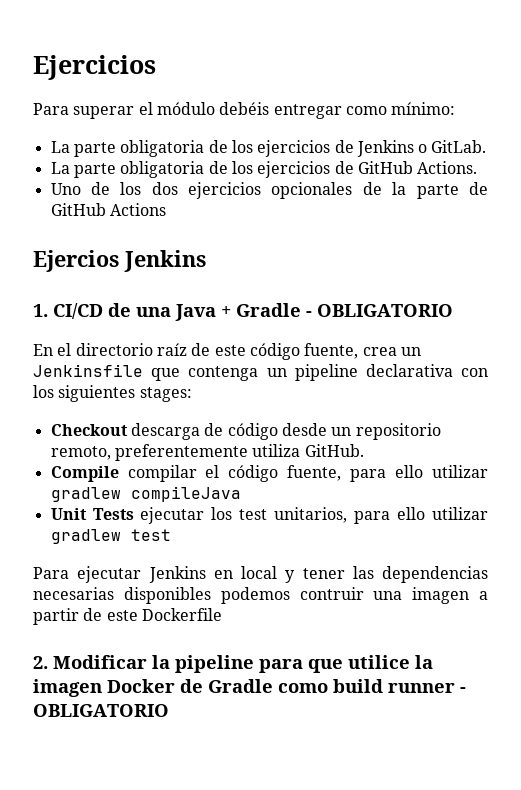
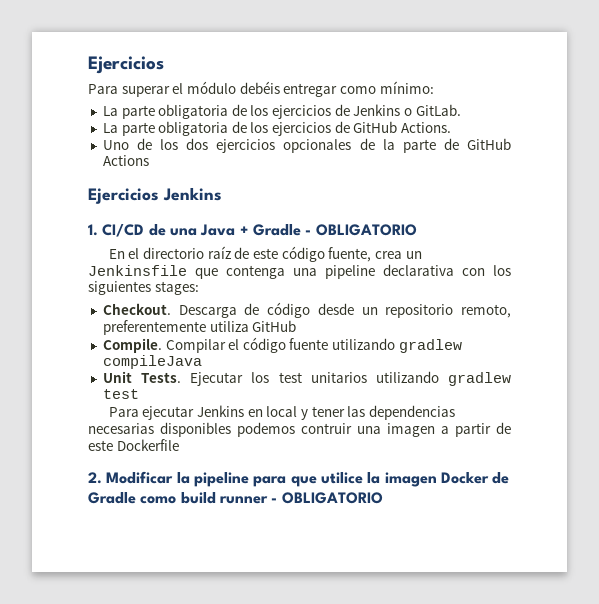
[33,250,119,272] Ejercios -> [88,188,159,204] Ejercicios
[266,368,287,377] un -> [293,268,317,276] una
[50,423,200,440] Checkout descarga -> [102,303,237,318] Checkout. Descarga
[304,444,364,457] [50,465,488,482] [50,486,241,502] [50,507,489,524] GitHub. // Compile compilar el código fuente, para ello utilizar gradlew compileJava // Unit Tests ejecutar los test unitarios, para ello utilizar -> [252,320,297,332] [102,337,462,353] [102,355,202,369] [102,371,439,386] GitHub // Compile. Compilar el código fuente utilizando gradlew compileJava // Unit Tests. Ejecutar los test unitarios utilizando

